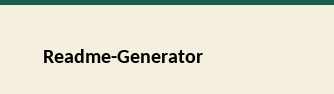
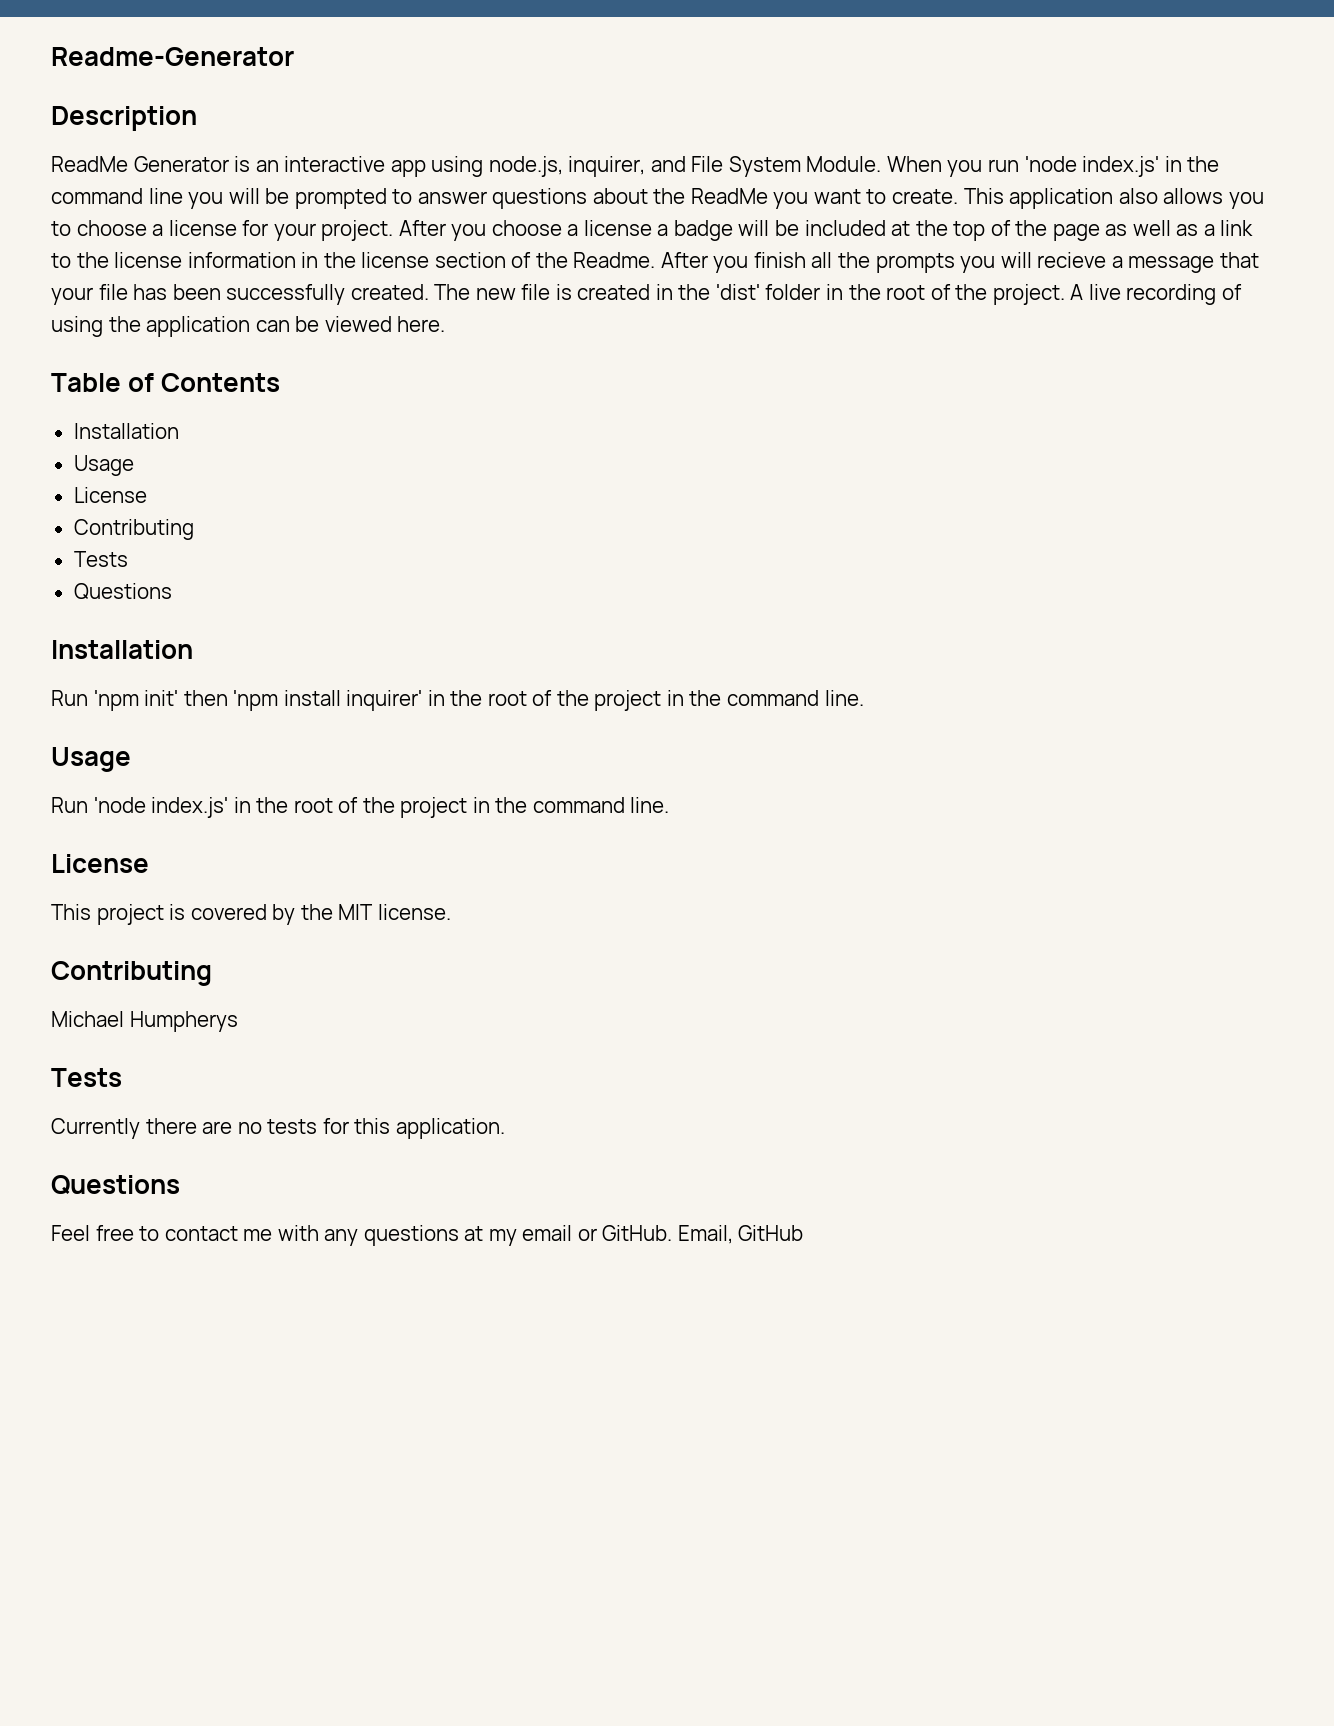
(203, 56) none -> [51,106,197,131] [51,156,1220,177] [51,188,1264,209] [51,220,1254,241] [51,252,1259,273] [51,284,1242,305] [51,316,446,337] [51,373,281,392] [73,423,179,439] [73,455,134,476] [73,487,147,503] [73,519,194,540] [73,551,128,567] [73,583,172,599] [51,640,193,659] [51,690,864,711] [51,747,131,772] [51,797,670,818] [51,854,149,873] [51,904,451,925] [51,961,212,986] [51,1011,238,1032] [51,1068,122,1087] [51,1118,505,1139] [51,1175,180,1195] [51,1225,804,1246] // Description // ReadMe Generator is an interactive app using node.js, inquirer, and File System Module. When you run 'node index.js' in the command line you will be prompted to answer questions about the ReadMe you want to create. This application also allows you to choose a license for your project. After you choose a license a badge will be included at the top of the page as well as a link to the license information in the license section of the Readme. After you finish all the prompts you will recieve a message that your file has been successfully created. The new file is created in the 'dist' folder in the root of the project. A live recording of using the application can be viewed here. // Table of Contents // Installation // Usage // License // Contributing // Tests // Questions // Installation // Run 'npm init' then 'npm install inquirer' in the root of the project in the command line. // Usage // Run 'node index.js' in the root of the project in the command line. // License // This project is covered by the MIT license. // Contributing // Michael Humpherys // Tests // Currently there are no tests for this application. // Questions // Feel free to contact me with any questions at my email or GitHub. Email, GitHub

